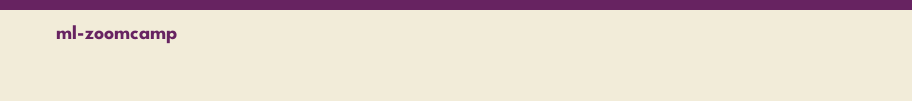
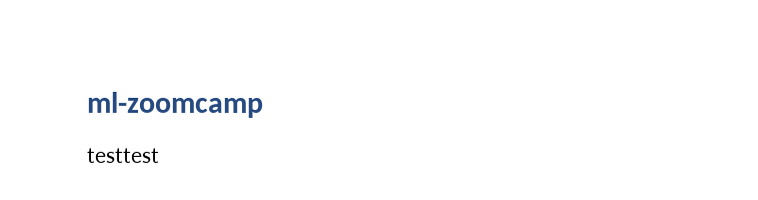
(177, 34) none -> [86,147,159,163] // testtest

